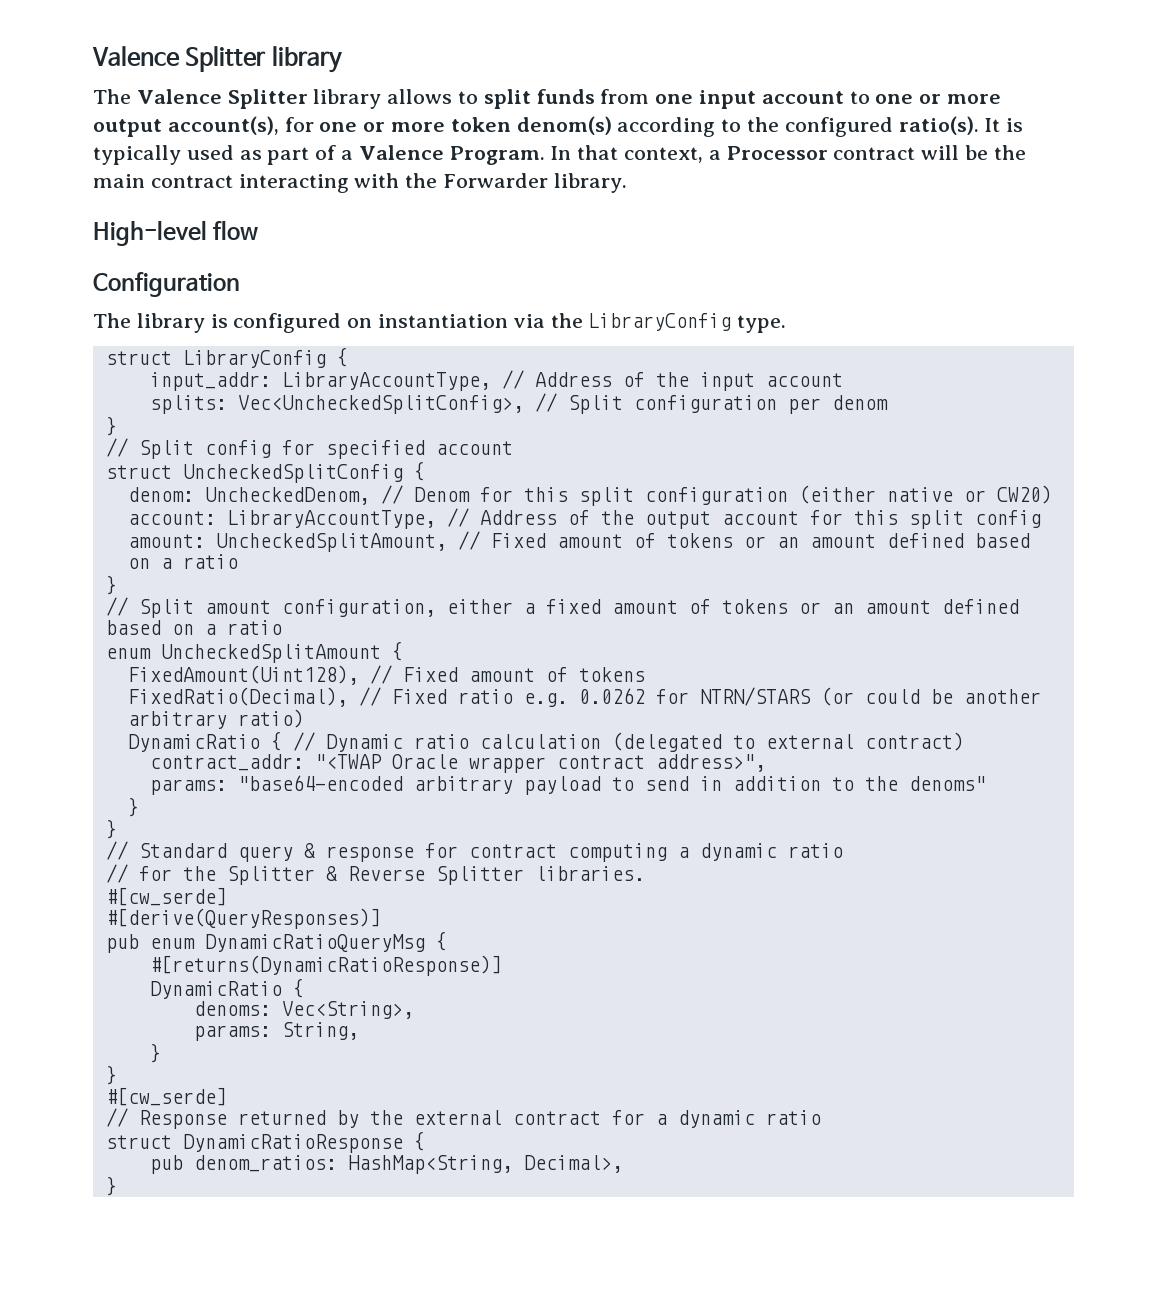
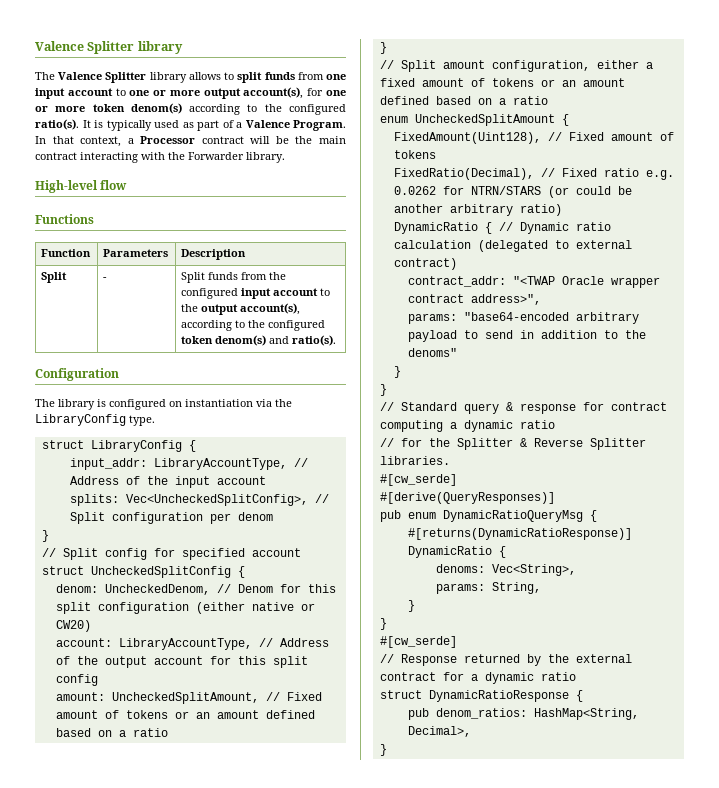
(259, 230) none -> [35,214,94,224] [41,249,92,257] [103,249,169,257] [181,249,247,260] [41,272,68,283] [103,277,108,280] [181,272,287,283] [181,288,331,299] [181,303,301,315] [181,320,326,331] [181,335,337,346] // Functions // Function | Parameters | Description // Split | - | Split funds from the configured input account to the output account(s), according to the configured token denom(s) and ratio(s).

